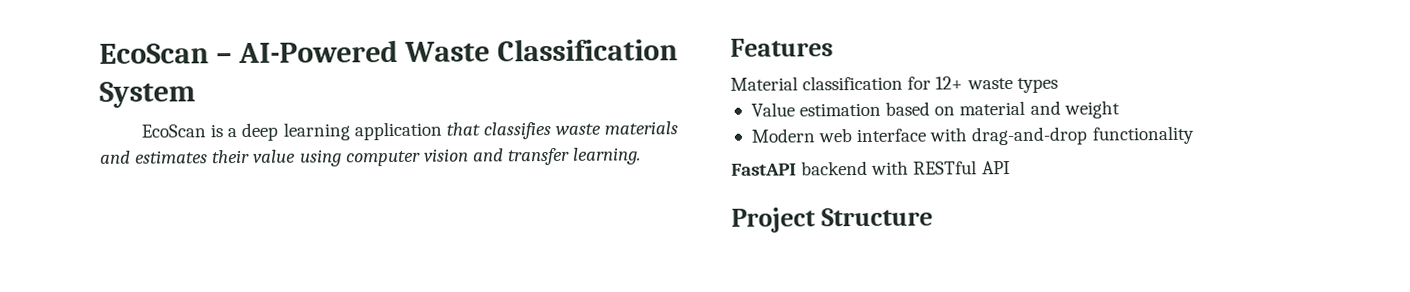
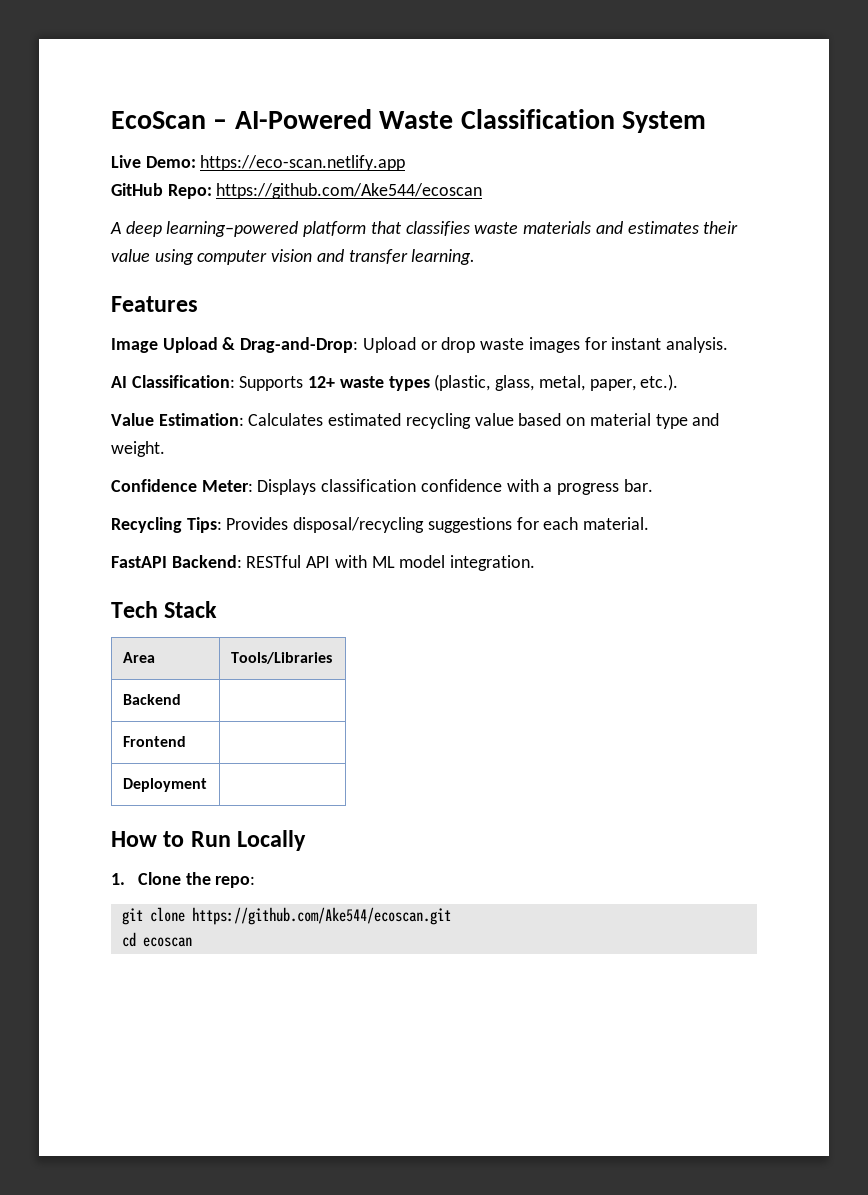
[141,121,442,141] EcoScan is a deep learning application -> [111,155,406,171] [111,183,483,199] [110,221,367,237] Live Demo: https://eco-scan.netlify.app // GitHub Repo: https://github.com/Ake544/ecoscan // A deep learning–powered platform
[730,75,1058,93] [750,100,1120,119] [750,125,1194,146] Material classification for 12+ waste types // Value estimation based on material and weight // Modern web interface with drag-and-drop functionality -> [111,337,728,353] [111,374,679,391] [111,413,720,429] [111,441,165,457] [111,479,653,495] [111,517,650,533] Image Upload & Drag-and-Drop: Upload or drop waste images for instant analysis. // AI Classification: Supports 12+ waste types (plastic, glass, metal, paper, etc.). // Value Estimation: Calculates estimated recycling value based on material type and weight. // Confidence Meter: Displays classification confidence with a progress bar. // Recycling Tips: Provides disposal/recycling suggestions for each material.
[801,160,910,176] backend with -> [171,555,242,568] Backend:
[731,207,933,233] // Project Structure -> [334,555,536,571] [111,601,218,618] [122,652,155,663] [230,652,332,664] [122,694,181,705] [122,736,186,747] [122,778,207,792] [111,830,307,851] [111,872,256,888] [121,907,451,925] [121,932,192,947] with ML model integration. // Tech Stack // Area | Tools/Libraries // Backend | // Frontend | // Deployment | // How to Run Locally // 1. Clone the repo: // git clone https://github.com/Ake544/ecoscan.git // cd ecoscan

